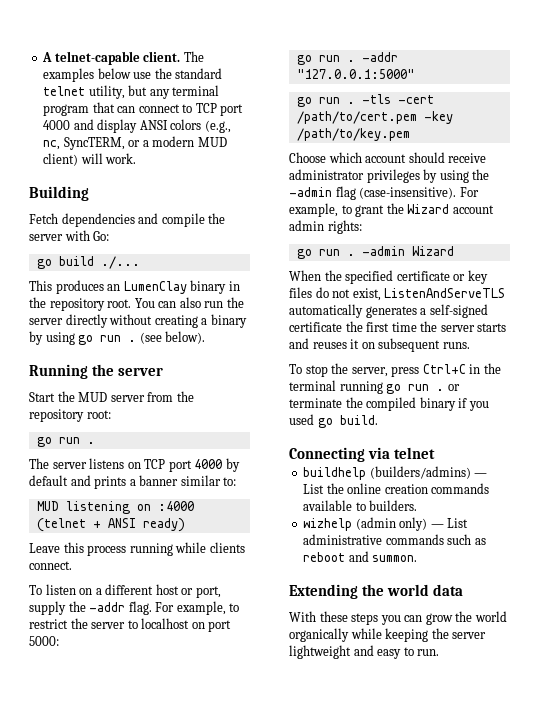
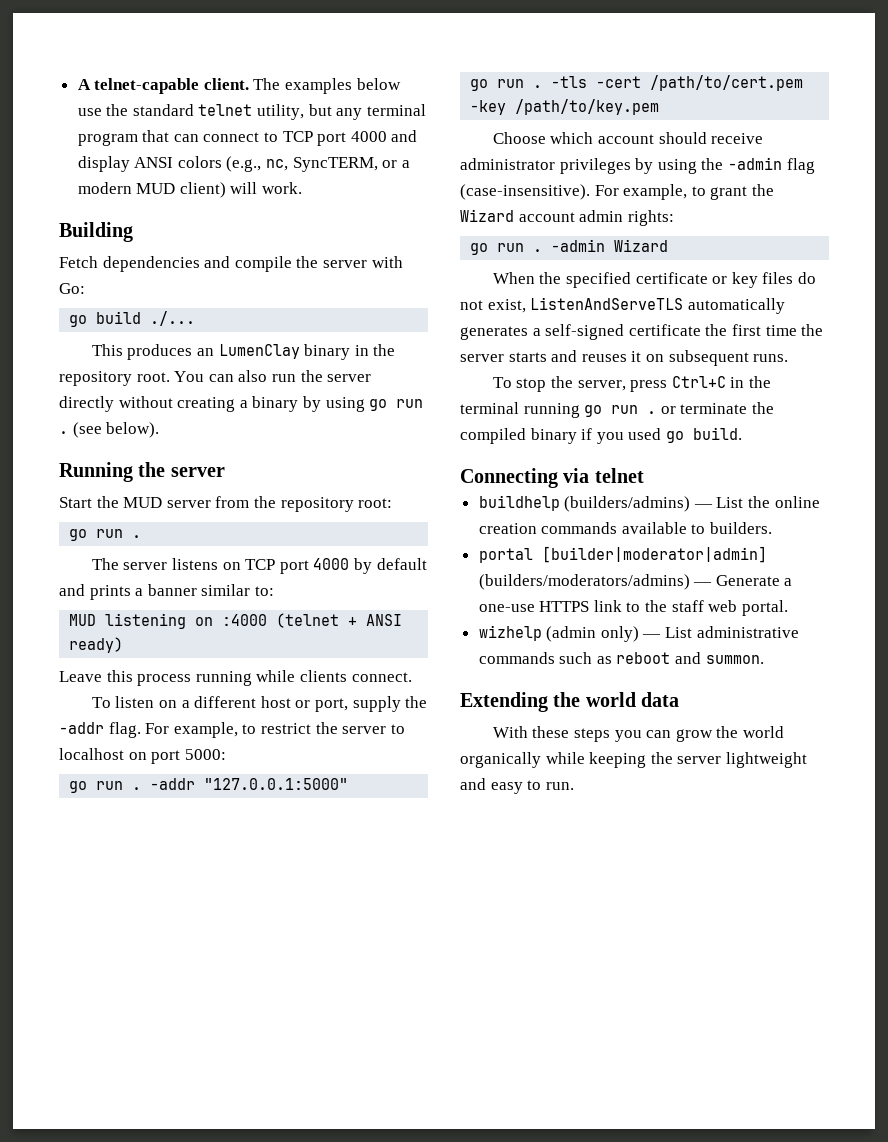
(418, 505) none -> [478,546,767,563] [478,574,793,590] [478,600,788,616] // portal [builder|moderator|admin] (builders/moderators/admins) — Generate a one-use HTTPS link to the staff web portal.

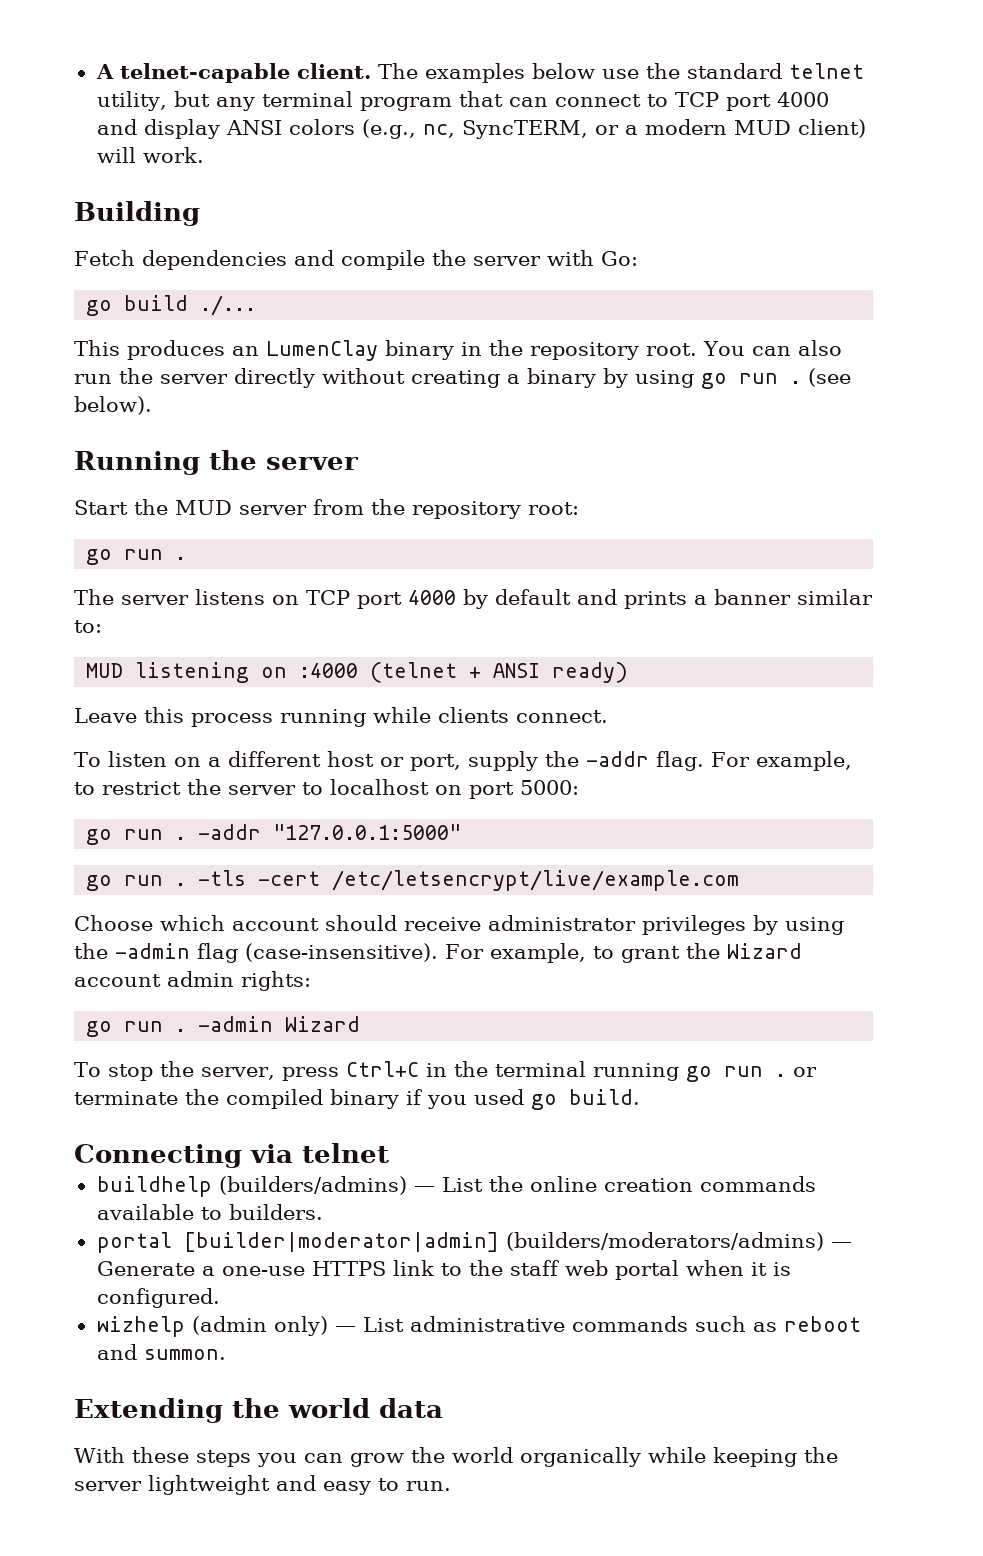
[650,75,804,91] [470,99,660,115] /path/to/cert.pem -key /path/to/key.pem -> [332,870,740,891] /etc/letsencrypt/live/example.com
[492,272,816,288] [460,297,785,314] [460,324,824,340] [460,350,789,366] // When the specified certificate or key files do not exist, ListenAndServeTLS automatically generates a self-signed certificate the first time the server starts and reuses it on subsequent runs. -> (361, 1024) none
[741,600,788,616] portal. -> [614,1260,791,1280] [96,1288,220,1308] portal when it is configured.

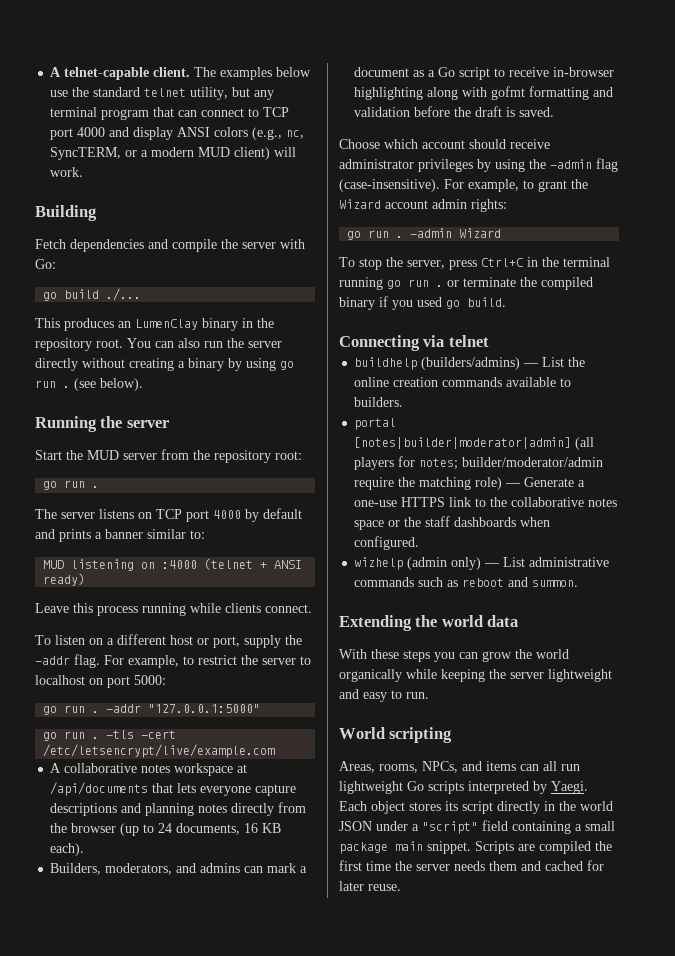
(740, 880) none -> [50,763,248,776] [50,782,297,796] [50,802,307,816] [50,823,282,836] [50,843,85,856] [50,863,308,875] [354,67,615,80] [354,86,614,100] [354,106,555,117] // A collaborative notes workspace at /api/documents that lets everyone capture descriptions and planning notes directly from the browser (up to 24 documents, 16 KB each). // Builders, moderators, and admins can mark a document as a Go script to receive in-browser highlighting along with gofmt formatting and validation before the draft is saved.
[183,1232,824,1252] [builder|moderator|admin] (builders/moderators/admins) -> [354,437,595,450] [354,456,604,470] [354,477,503,490] [notes|builder|moderator|admin] (all players for notes; builder/moderator/admin require the matching role)
[509,1260,791,1280] staff web portal when it is -> [511,497,618,507] [354,516,551,530] collaborative notes space or the staff dashboards when
(451, 1486) none -> [339,727,453,743] [339,761,580,773] [339,781,588,794] [339,801,613,814] [339,820,615,834] [339,841,612,854] [339,860,604,871] [339,881,401,891] // World scripting // Areas, rooms, NPCs, and items can all run lightweight Go scripts interpreted by Yaegi. Each object stores its script directly in the world JSON under a "script" field containing a small package main snippet. Scripts are compiled the first time the server needs them and cached for later reuse.

